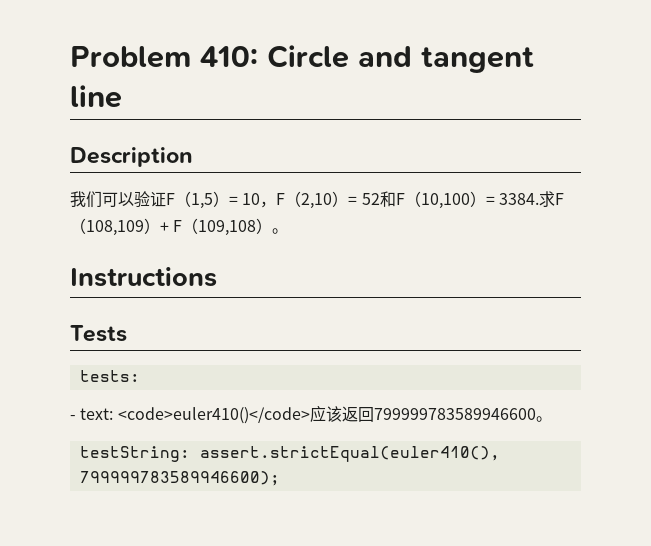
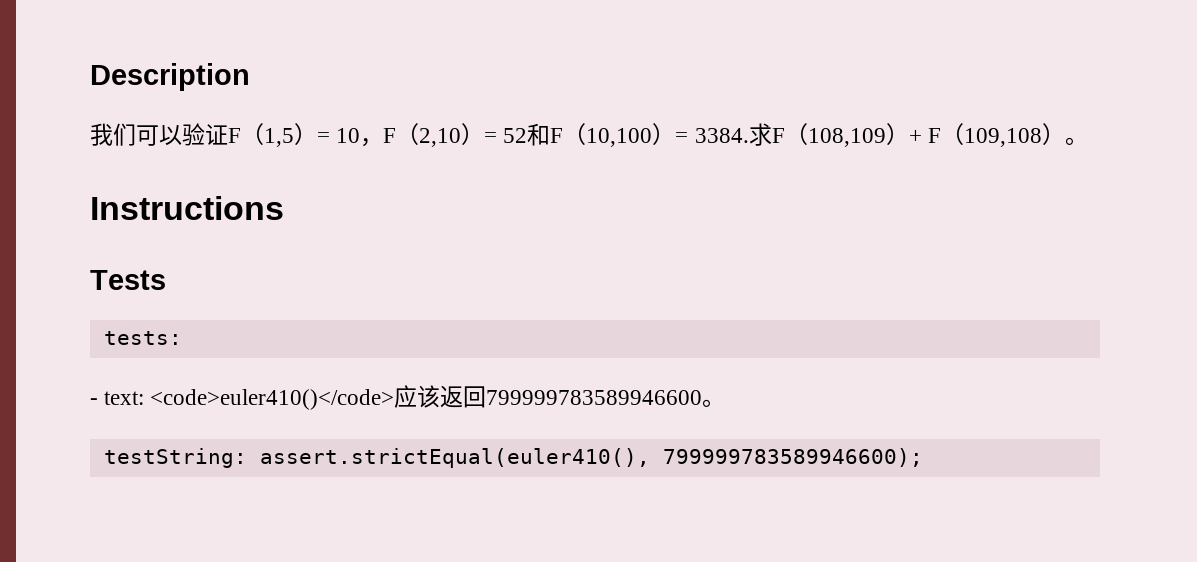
[70,45,534,73] [70,85,122,108] Problem 410: Circle and tangent line // -> (90, 77) none

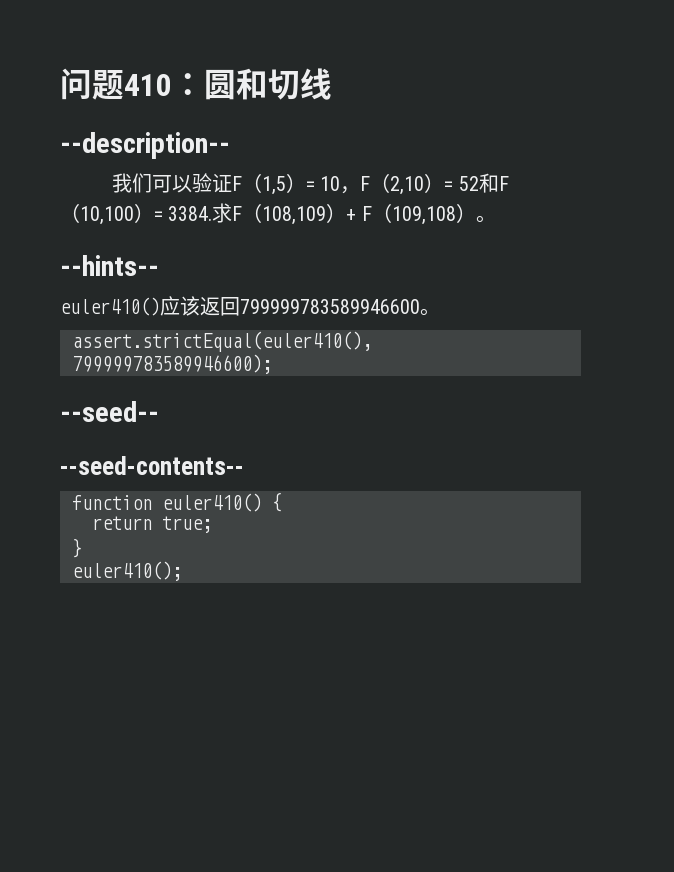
[90,63,250,91] Description -> [60,68,332,100] [60,132,230,159] 问题410：圆和切线 // --description--
[90,196,284,220] [90,270,166,290] [103,331,182,345] [90,389,395,410] Instructions // Tests // tests: // - text: <code>euler410()</code> -> [60,255,159,276] [60,297,160,316] --hints-- // euler410()
[103,448,247,468] testString: -> (440, 312) none
(923, 457) none -> [60,401,159,422] [60,456,244,475] [72,492,282,512] [92,516,212,533] [72,538,82,558] [72,561,182,581] // --seed-- // --seed-contents-- // function euler410() { // return true; // } // euler410();

